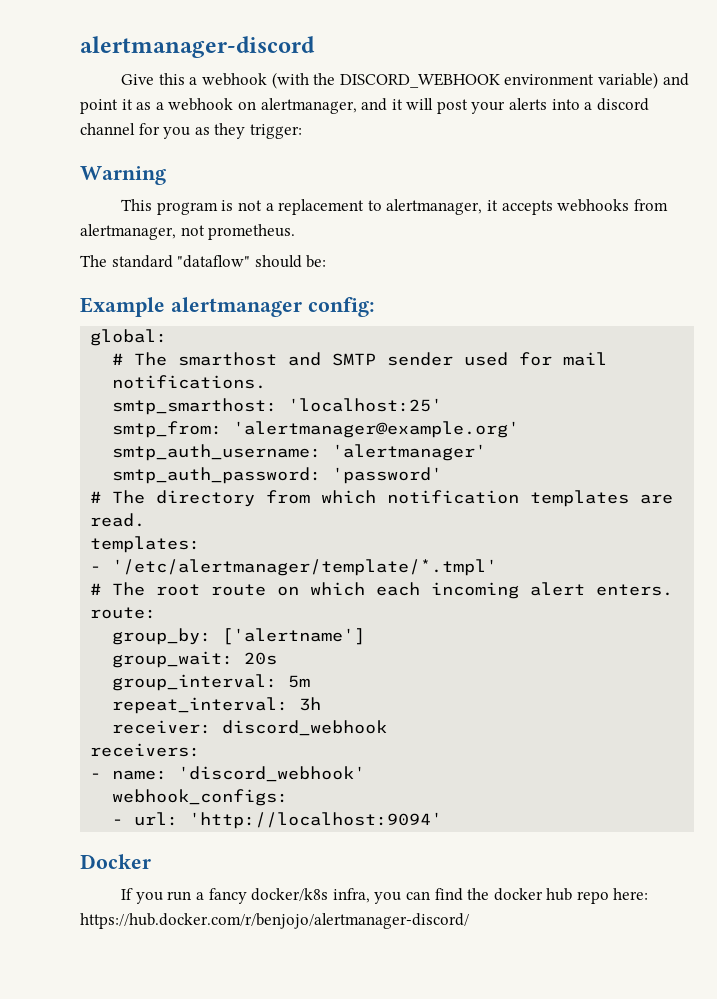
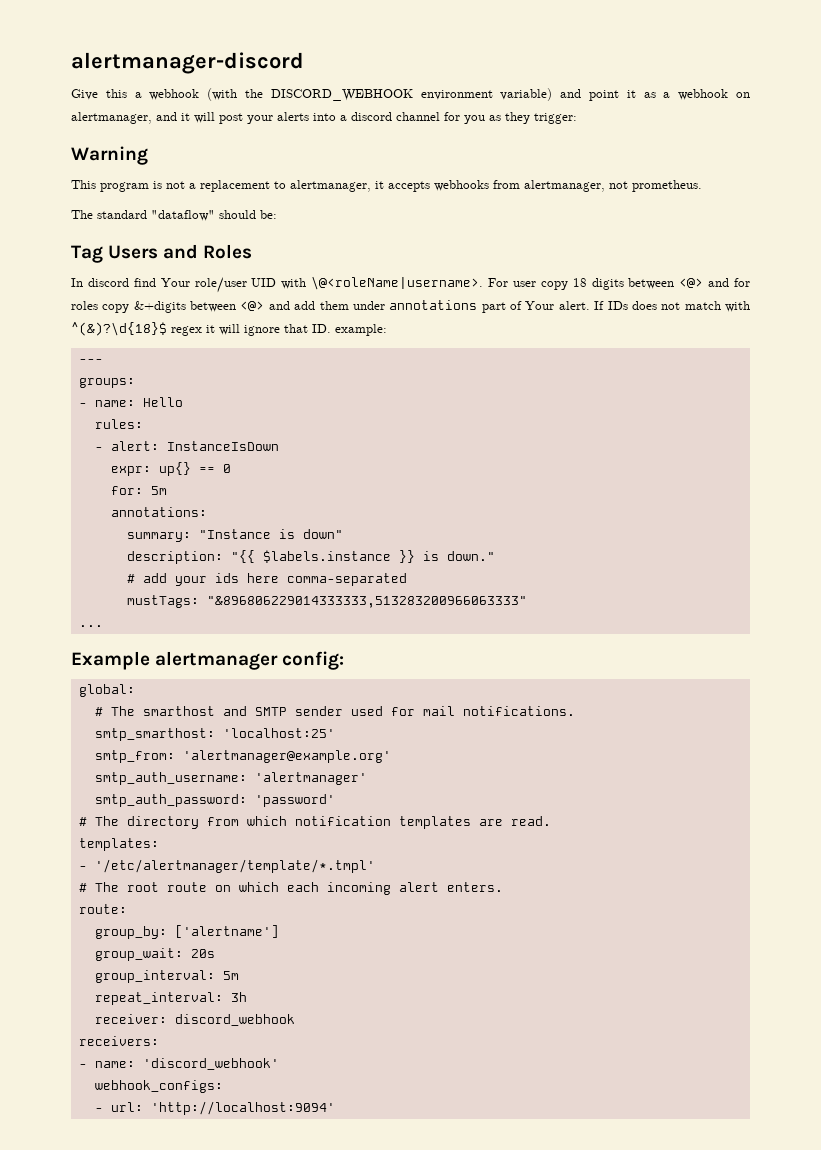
(327, 261) none -> [71,244,253,263] [71,276,750,293] [71,300,750,313] [71,322,387,336] [78,359,103,363] [78,378,135,388] [78,397,183,407] [94,419,143,429] [94,441,279,451] [110,462,231,476] [110,486,167,495] [110,507,207,517] [126,529,343,542] [126,550,495,564] [126,573,407,586] [126,595,527,608] [78,625,103,627] // Tag Users and Roles // In discord find Your role/user UID with \@<roleName|username>. For user copy 18 digits between <@> and for roles copy &+digits between <@> and add them under annotations part of Your alert. If IDs does not match with ^(&)?\d{18}$ regex it will ignore that ID. example: // --- // groups: // - name: Hello // rules: // - alert: InstanceIsDown // expr: up{} == 0 // for: 5m // annotations: // summary: "Instance is down" // description: "{{ $labels.instance }} is down." // # add your ids here comma-separated // mustTags: "&896806229014333333,513283200966063333" // ...
[80,854,151,869] [121,888,649,904] [80,913,469,929] // Docker // If you run a fancy docker/k8s infra, you can find the docker hub repo here: https://hub.docker.com/r/benjojo/alertmanager-discord/ -> (335, 1108) none

